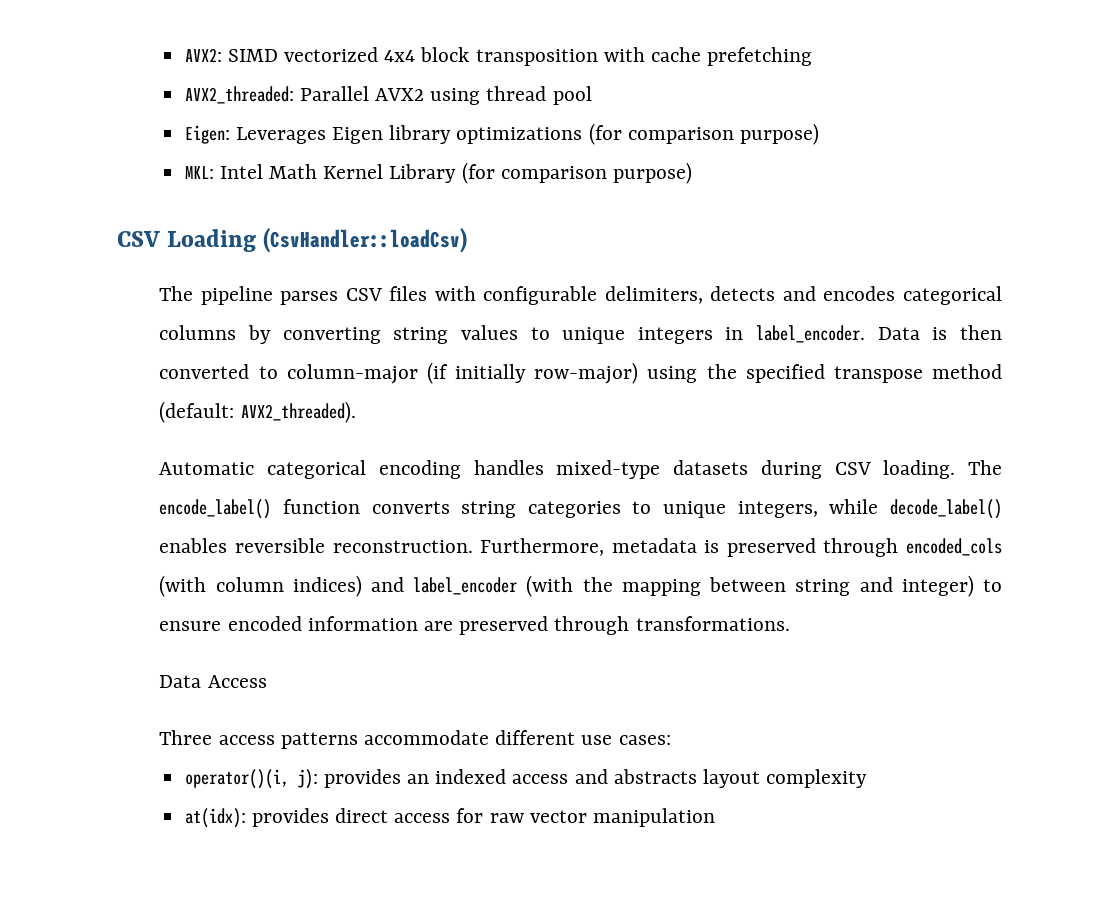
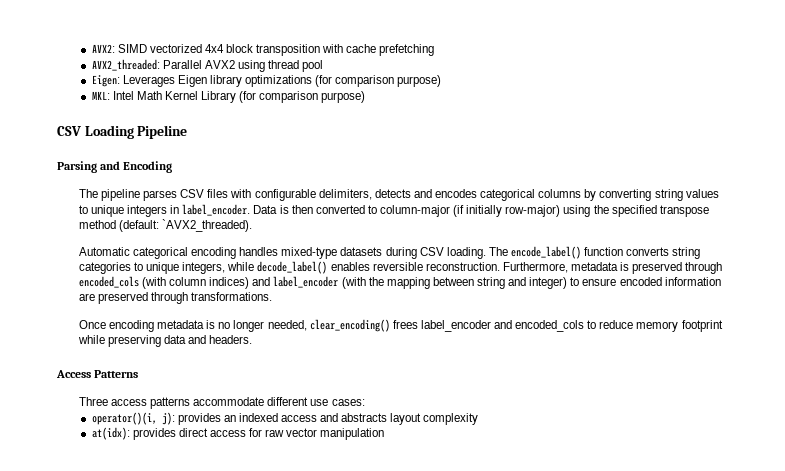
[263,227,468,253] (CsvHandler::loadCsv) -> [137,125,188,139] [57,161,173,173] Pipeline // Parsing and Encoding
[240,401,356,423] AVX2_threaded). -> [162,219,253,232] `AVX2_threaded).
[159,675,202,688] Data -> [78,319,723,332] [77,335,253,347] Once encoding metadata is no longer needed, clear_encoding() frees label_encoder and encoded_cols to reduce memory footprint while preserving data and headers. //
(267, 681) none -> [94,370,139,378] Patterns

